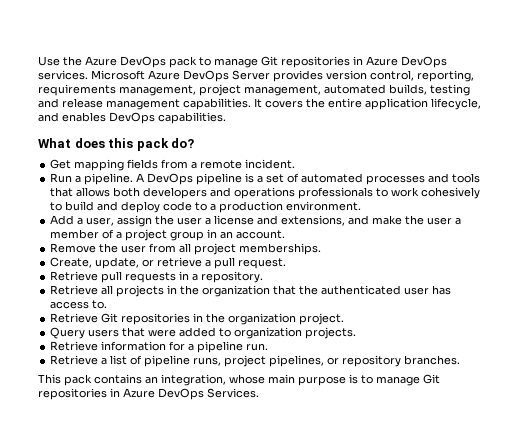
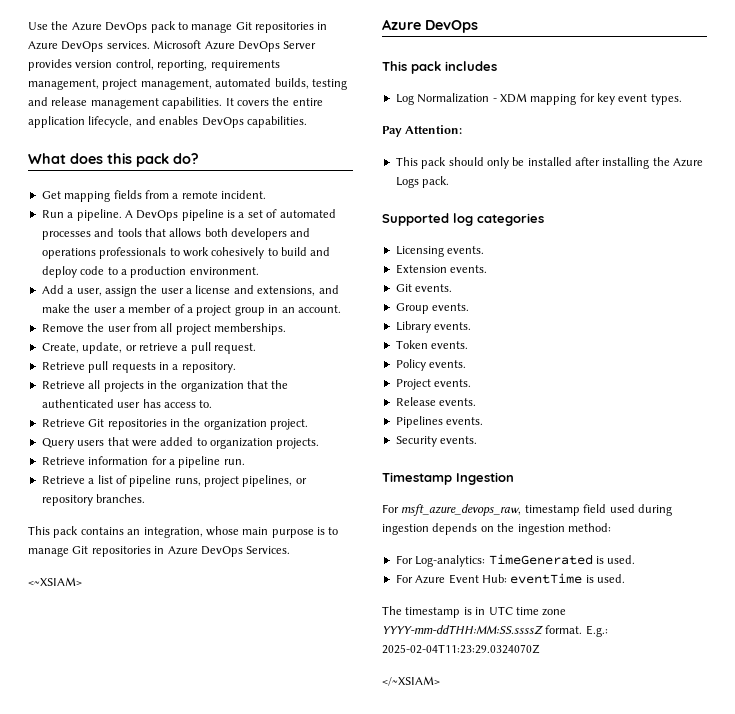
(259, 393) none -> [28,577,82,586] [382,19,478,33] [382,61,497,74] [395,93,682,105] [382,125,463,137] [395,157,704,169] [395,176,450,188] [382,213,544,226] [395,246,485,257] [395,264,488,274] [395,284,453,292] [395,303,470,314] [395,321,472,333] [395,340,469,349] [395,359,467,371] [395,379,472,390] [395,397,477,406] [395,416,484,428] [395,436,478,447] [382,472,514,485] [382,504,672,516] [382,523,611,535] [395,554,636,567] [395,573,625,584] [382,606,567,618] [382,625,608,637] [382,644,540,654] [382,676,440,686] // <~XSIAM> // Azure DevOps // This pack includes // Log Normalization - XDM mapping for key event types. // Pay Attention: // This pack should only be installed after installing the Azure Logs pack. // Supported log categories // Licensing events. // Extension events. // Git events. // Group events. // Library events. // Token events. // Policy events. // Project events. // Release events. // Pipelines events. // Security events. // Timestamp Ingestion // For msft_azure_devops_raw, timestamp field used during ingestion depends on the ingestion method: // For Log-analytics: TimeGenerated is used. // For Azure Event Hub: eventTime is used. // The timestamp is in UTC time zone YYYY-mm-ddTHH:MM:SS.ssssZ format. E.g.: 2025-02-04T11:23:29.0324070Z // </~XSIAM>

